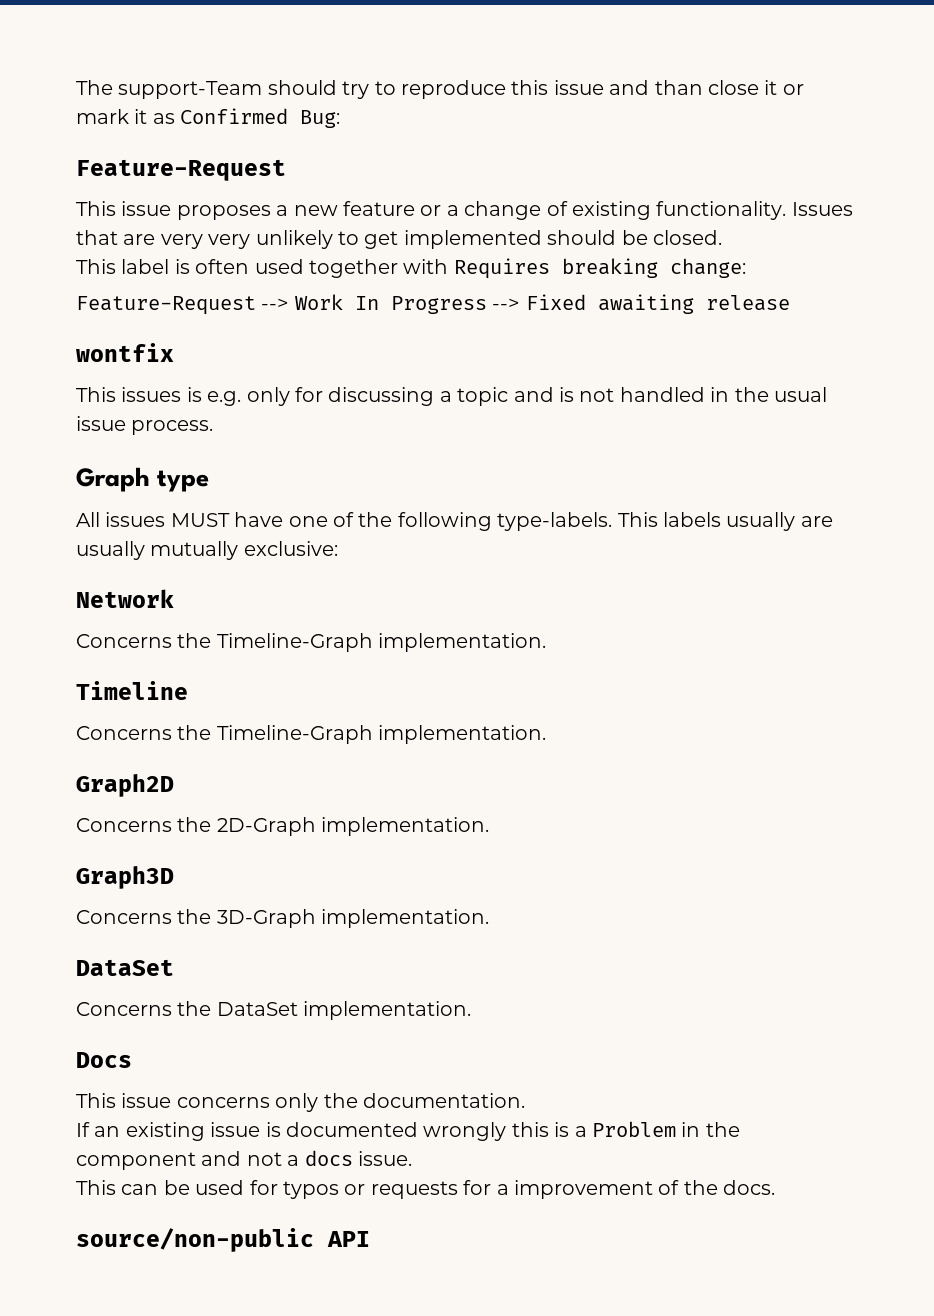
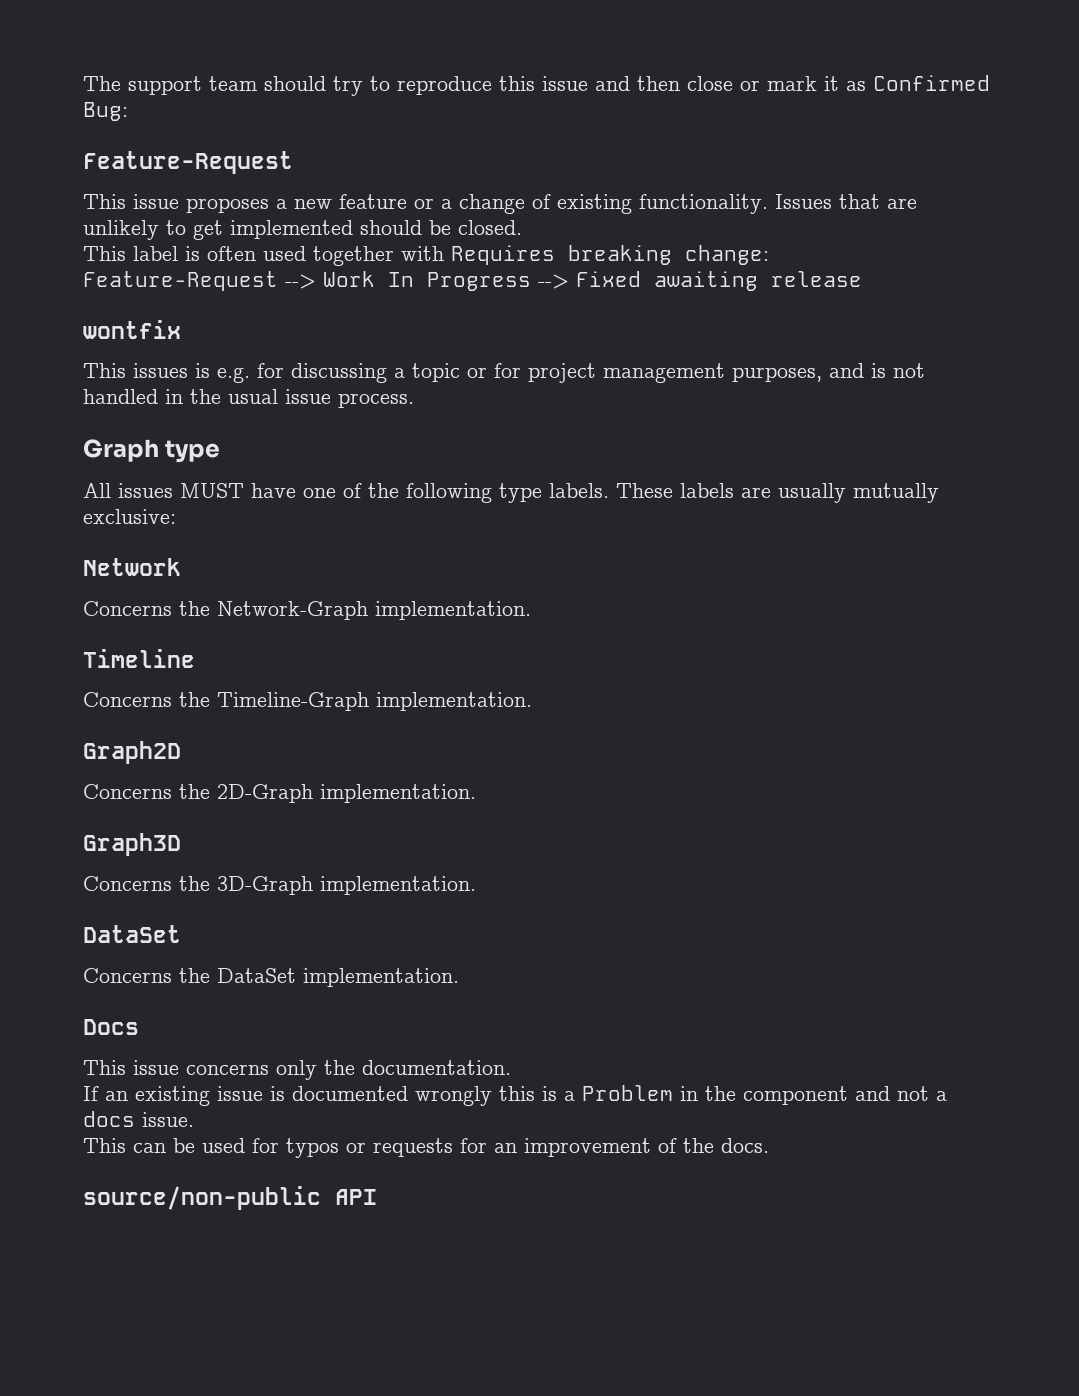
[118,81,263,99] support-Team -> [128,76,258,95] support team
[654,80,778,95] than close it -> [637,76,733,91] then close
[160,234,251,249] very very -> (917, 203) none
[246,387,290,406] only -> (250, 375) none
(509, 396) none -> [467,363,822,383] or for project management purposes,
[497,512,796,531] type-labels. This labels usually -> [499,483,734,503] type labels. These labels
[216,633,373,652] Timeline-Graph -> [217,601,368,620] Network-Graph
[496,1184,509,1195] a -> [494,1143,517,1153] an

